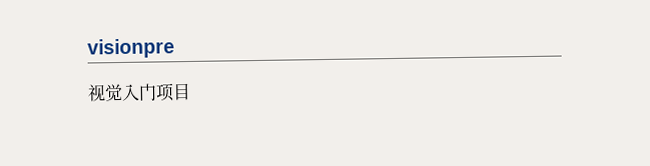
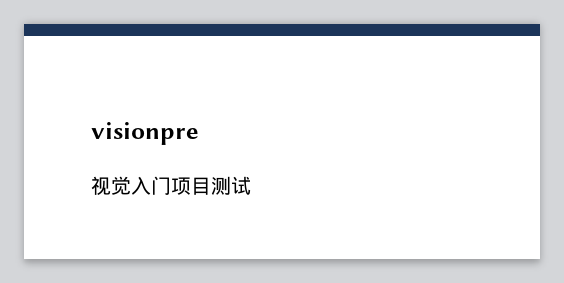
(191, 91) none -> [211,176,251,195] 测试

